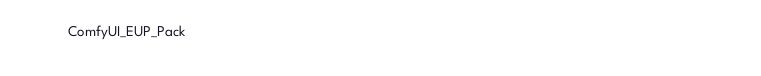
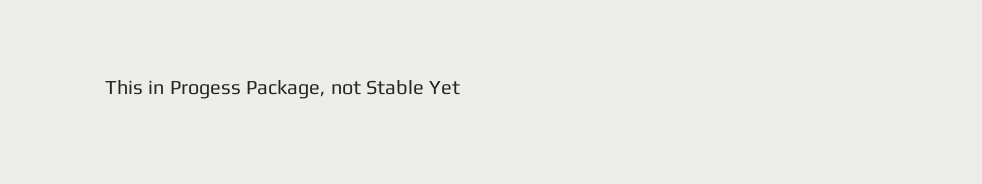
[68,25,186,40] ComfyUI_EUP_Pack -> [105,80,461,99] This in Progess Package, not Stable Yet

